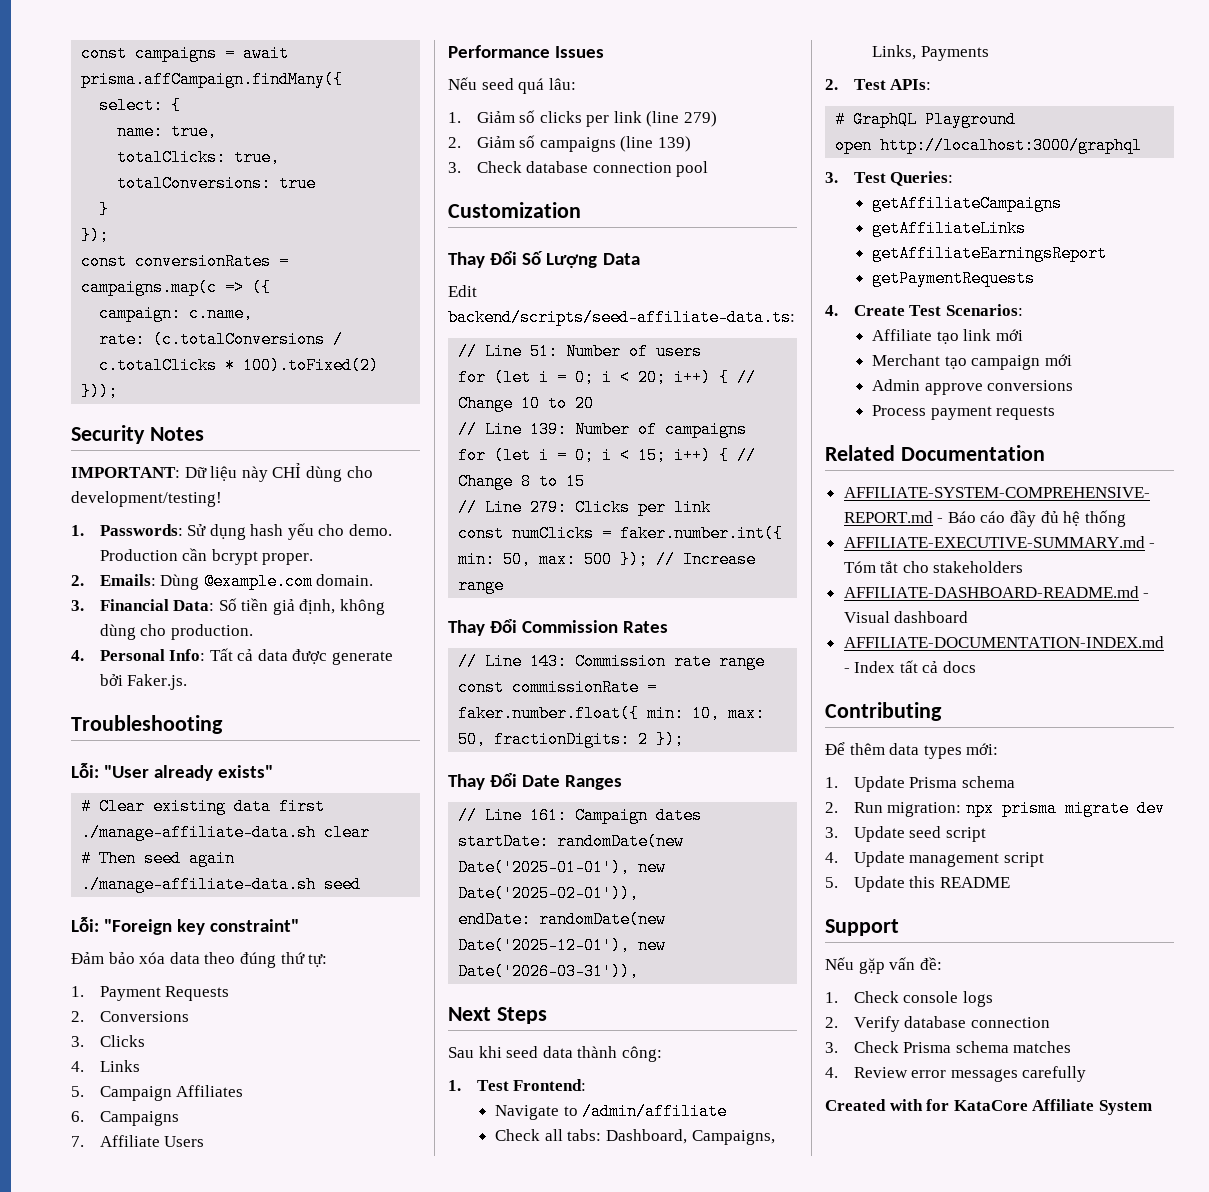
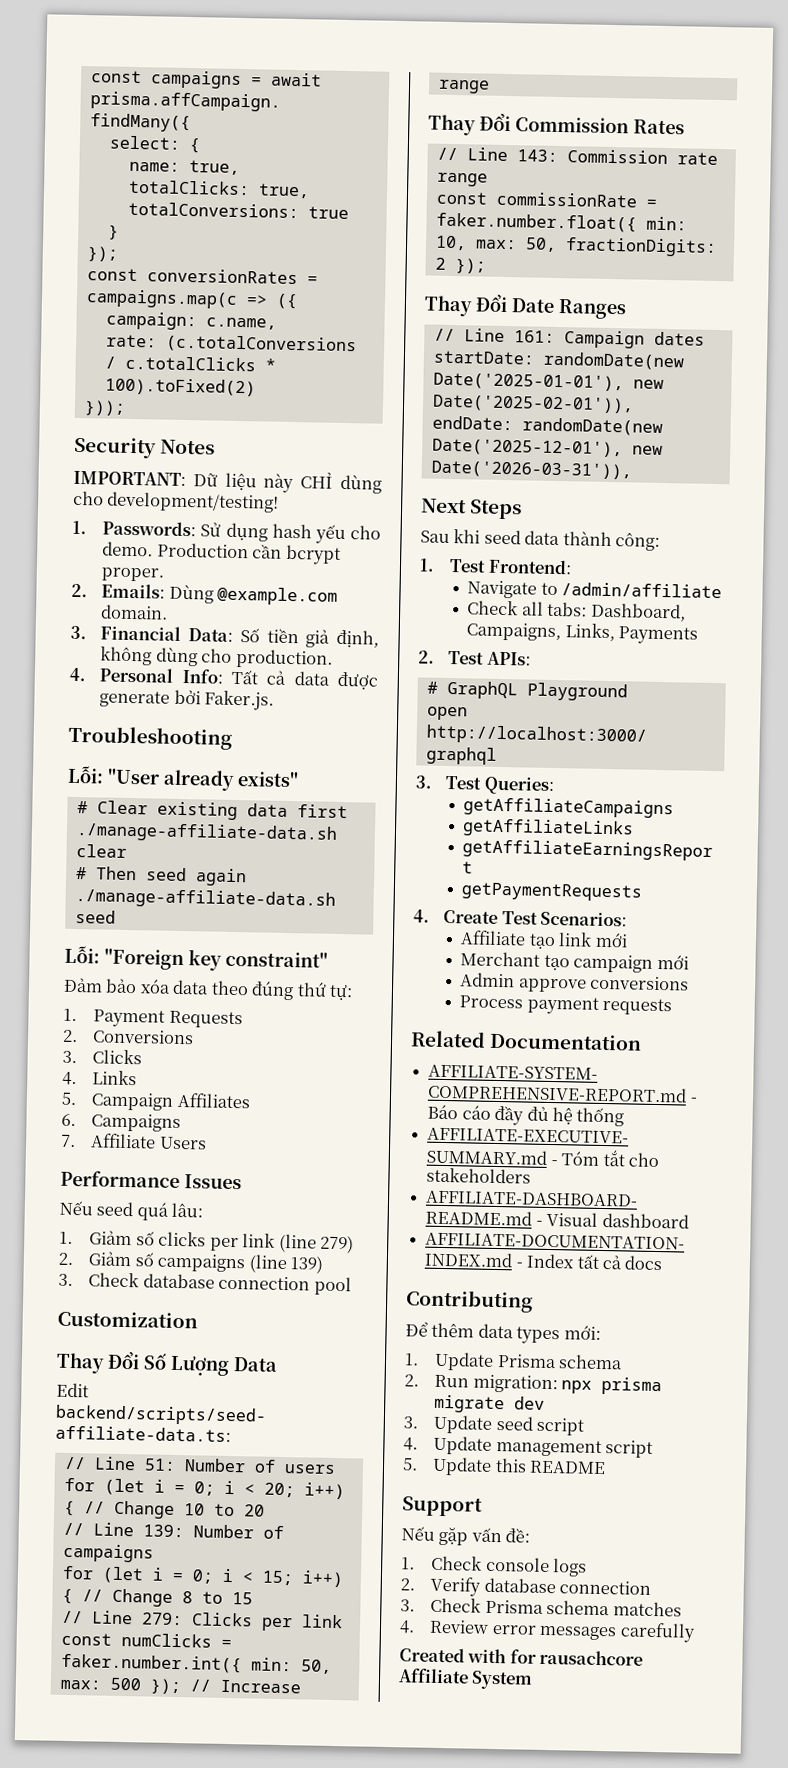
[953,1100,1028,1111] KataCore -> [539,1649,644,1666] rausachcore

